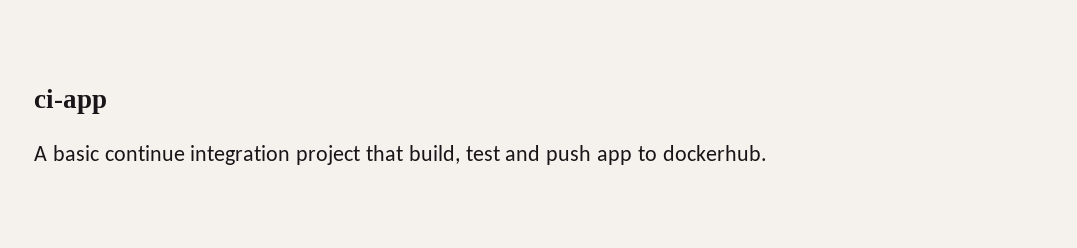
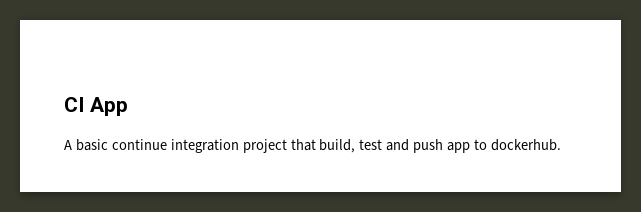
[34,89,107,114] ci-app -> [64,97,128,116] CI App

